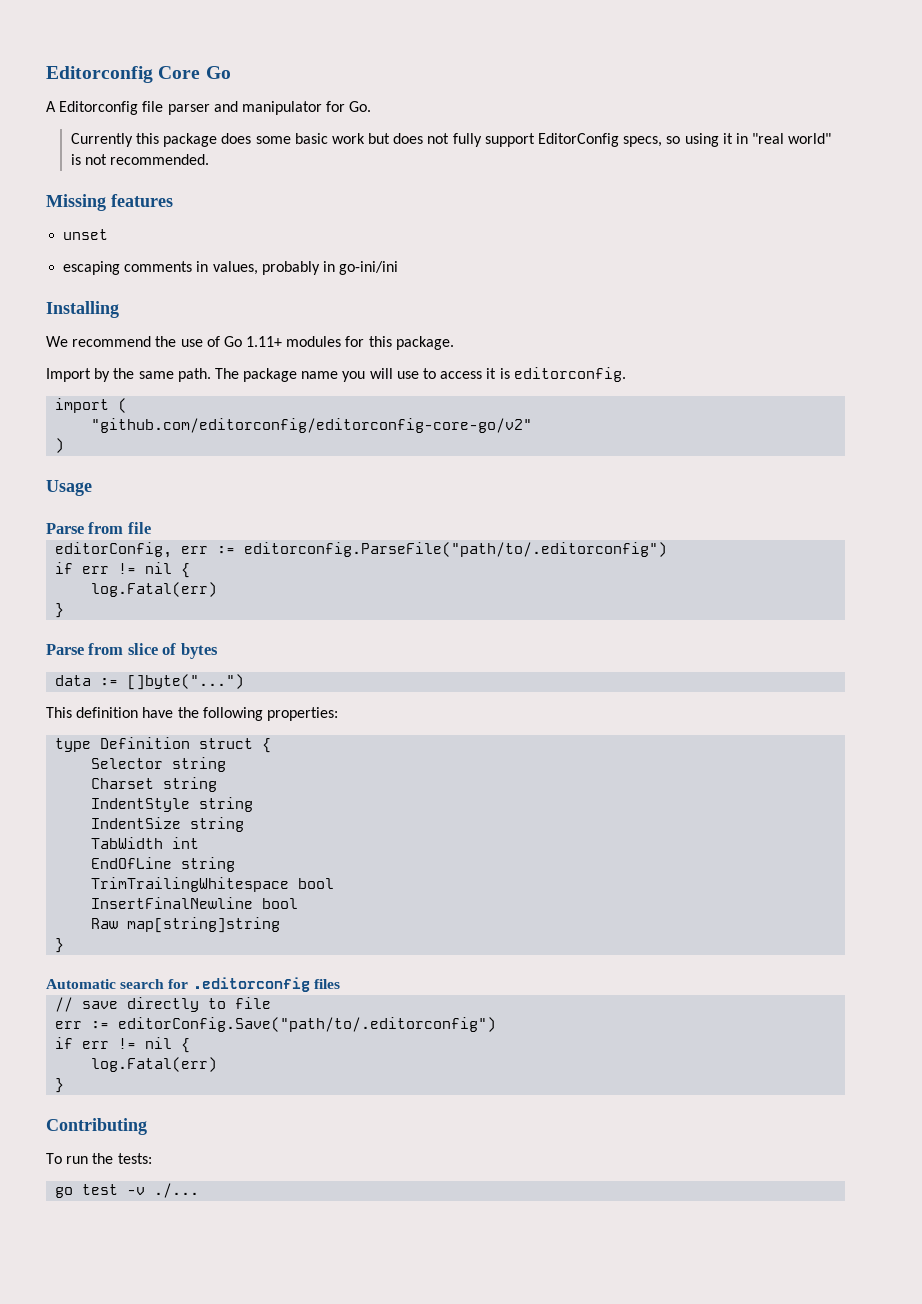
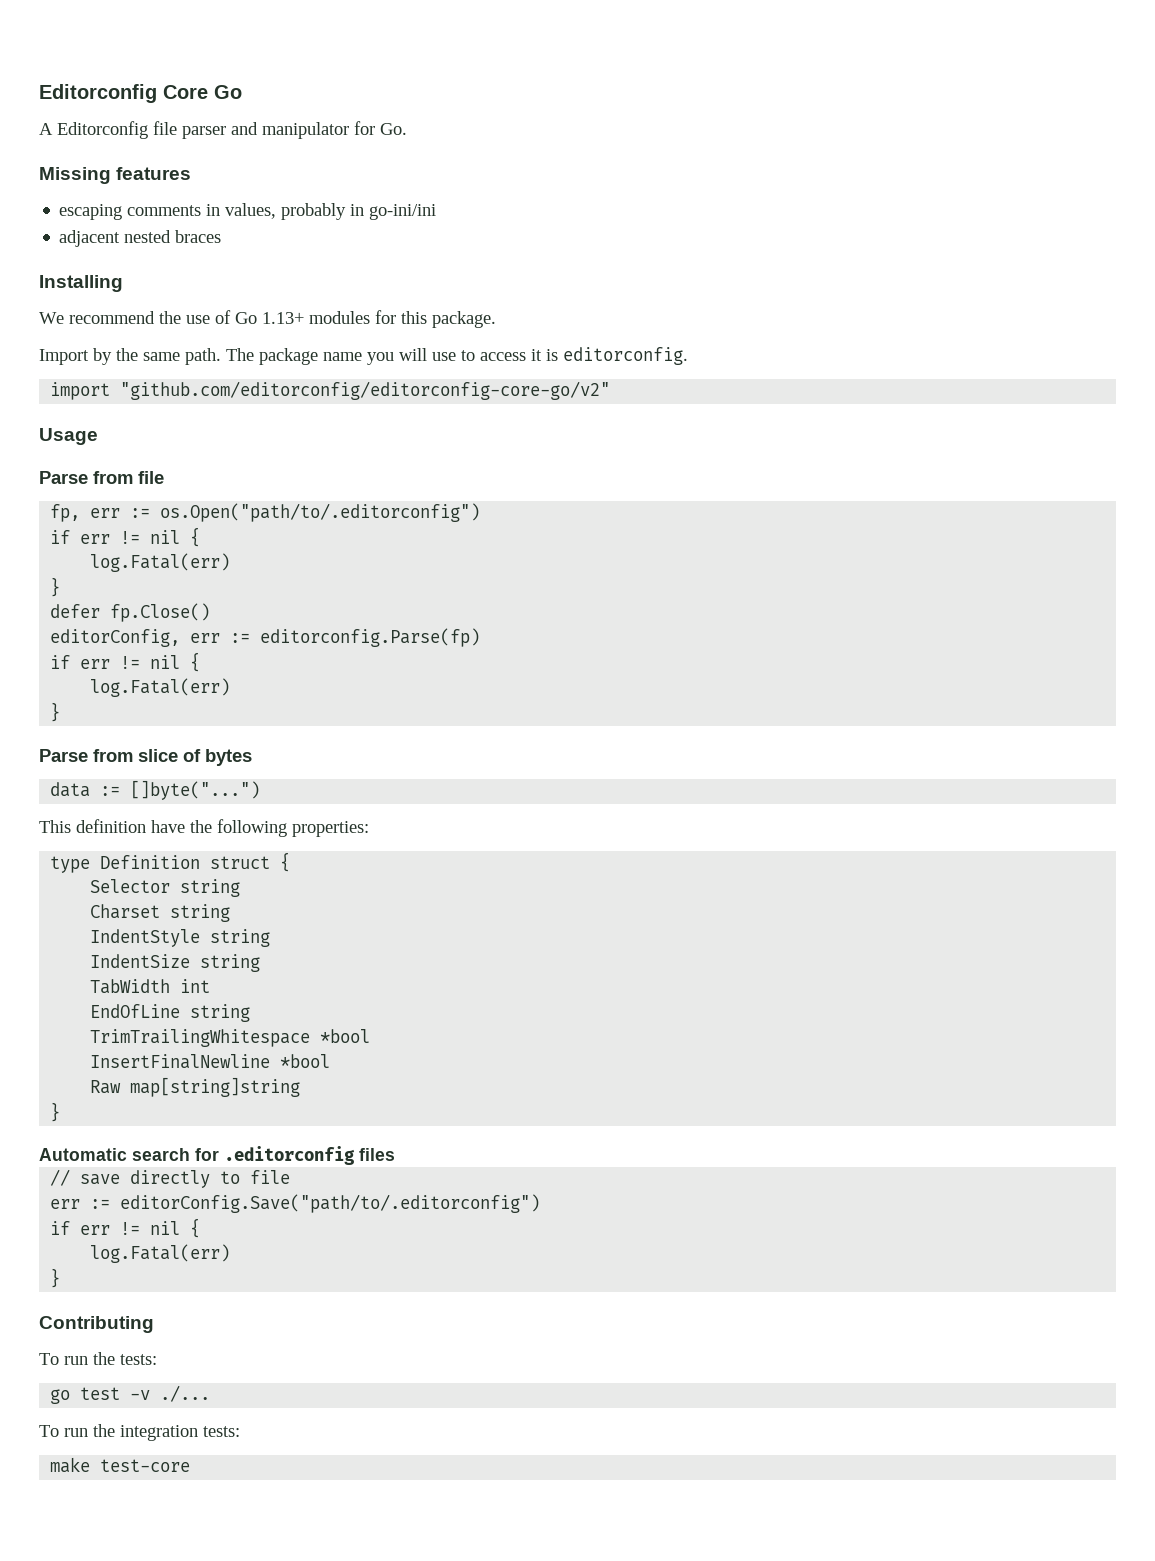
[70,133,832,147] [70,154,210,165] // Currently this package does some basic work but does not fully support EditorConfig specs, so using it in "real world" is not recommended. -> (407, 129) none
[63,229,109,240] // unset -> (192, 173) none
(399, 268) none -> [59,230,222,247] // adjacent nested braces
[246,336,283,347] 1.11+ -> [262,312,304,324] 1.13+
[118,398,128,413] ( // -> (111, 391) none
[55,438,65,453] // ) -> (611, 390) none
(151, 528) none -> [50,503,481,522] [50,527,201,547] [90,553,231,572] [50,577,61,597] [50,603,211,622] // fp, err := os.Open("path/to/.editorconfig") // if err != nil { // log.Fatal(err) // } // defer fp.Close()
[244,542,668,557] editorconfig.ParseFile("path/to/.editorconfig") -> [260,628,481,647] editorconfig.Parse(fp)
[298,878,335,889] bool -> [320,1029,371,1043] *bool
[262,898,299,909] bool -> [280,1054,331,1068] *bool
(200, 1190) none -> [39,1424,240,1441] [50,1457,191,1473] // To run the integration tests: // make test-core

